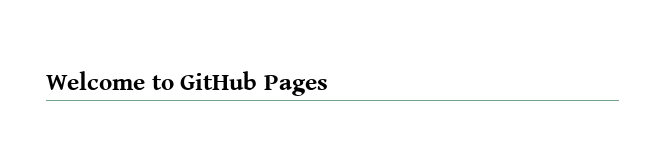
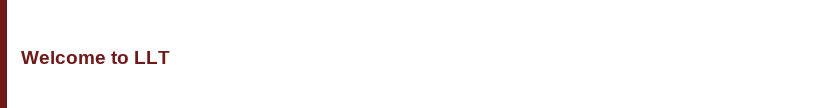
[180,71,328,96] GitHub Pages -> [134,51,171,64] LLT

